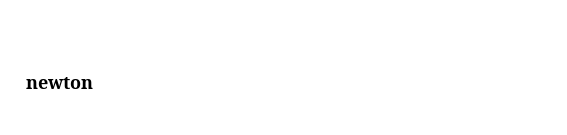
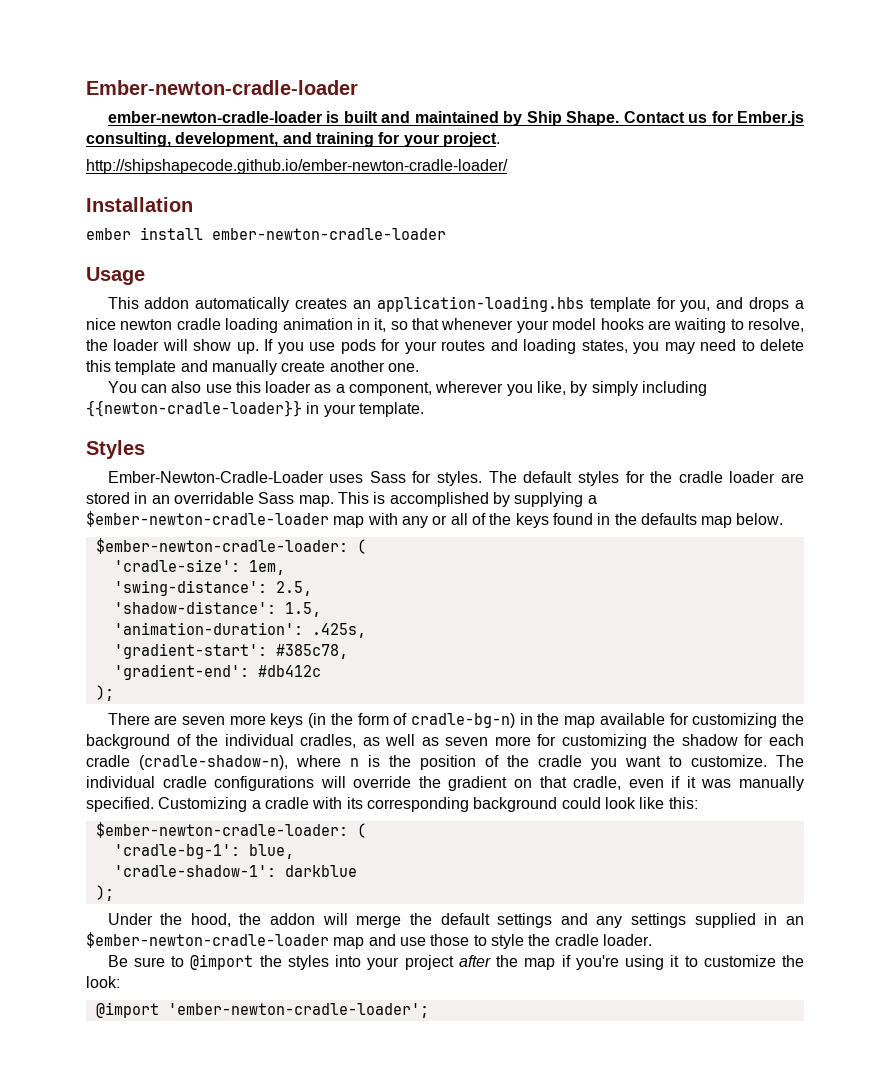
[26,77,93,89] newton -> [86,80,358,95] [107,111,804,126] [86,132,500,147] [86,159,508,174] [86,197,193,212] [86,227,446,240] [86,267,145,285] [107,296,804,312] [86,318,804,333] [86,339,805,354] [86,360,419,375] [107,381,708,396] [86,400,424,417] [86,440,145,459] [107,471,805,486] [86,492,597,507] [86,511,784,528] [95,538,366,554] [113,559,285,575] [113,580,312,596] [113,601,321,617] [113,622,366,638] [113,643,348,659] [113,664,321,680] [95,685,114,701] [107,713,804,728] [86,734,804,749] [86,755,804,770] [86,776,804,791] [86,797,698,812] [95,822,366,838] [113,844,294,859] [113,865,357,877] [95,885,114,901] [107,913,804,928] [86,932,652,949] [107,954,804,970] [86,976,120,988] [95,1002,429,1018] Ember-newton-cradle-loader // ember-newton-cradle-loader is built and maintained by Ship Shape. Contact us for Ember.js consulting, development, and training for your project. // http://shipshapecode.github.io/ember-newton-cradle-loader/ // Installation // ember install ember-newton-cradle-loader // Usage // This addon automatically creates an application-loading.hbs template for you, and drops a nice newton cradle loading animation in it, so that whenever your model hooks are waiting to resolve, the loader will show up. If you use pods for your routes and loading states, you may need to delete this template and manually create another one. // You can also use this loader as a component, wherever you like, by simply including {{newton-cradle-loader}} in your template. // Styles // Ember-Newton-Cradle-Loader uses Sass for styles. The default styles for the cradle loader are stored in an overridable Sass map. This is accomplished by supplying a $ember-newton-cradle-loader map with any or all of the keys found in the defaults map below. // $ember-newton-cradle-loader: ( // 'cradle-size': 1em, // 'swing-distance': 2.5, // 'shadow-distance': 1.5, // 'animation-duration': .425s, // 'gradient-start': #385c78, // 'gradient-end': #db412c // ); // There are seven more keys (in the form of cradle-bg-n) in the map available for customizing the background of the individual cradles, as well as seven more for customizing the shadow for each cradle (cradle-shadow-n), where n is the position of the cradle you want to customize. The individual cradle configurations will override the gradient on that cradle, even if it was manually specified. Customizing a cradle with its corresponding background could look like this: // $ember-newton-cradle-loader: ( // 'cradle-bg-1': blue, // 'cradle-shadow-1': darkblue // ); // Under the hood, the addon will merge the default settings and any settings supplied in an $ember-newton-cradle-loader map and use those to style the cradle loader. // Be sure to @import the styles into your project after the map if you're using it to customize the look: // @import 'ember-newton-cradle-loader';

